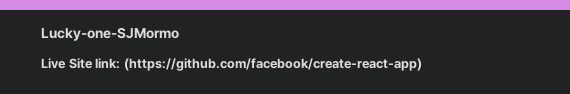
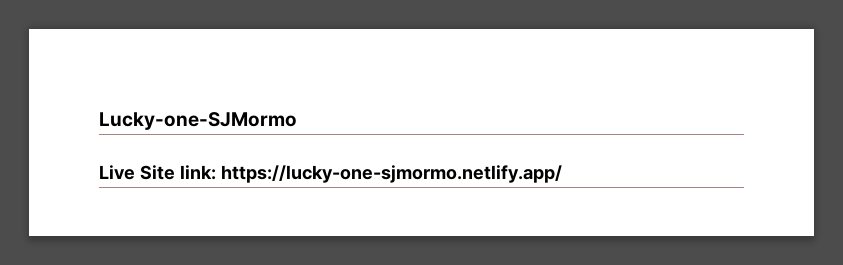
[123,58,422,71] (https://github.com/facebook/create-react-app) -> [220,165,562,183] https://lucky-one-sjmormo.netlify.app/

